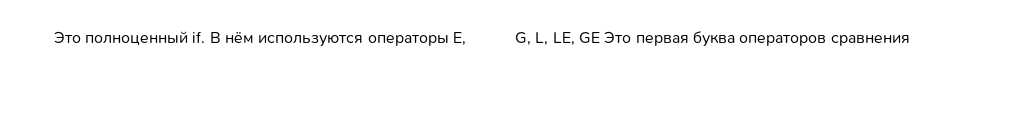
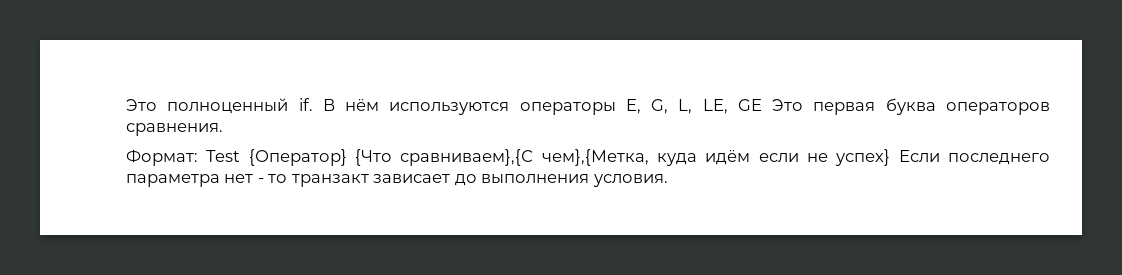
[830,35,910,46] сравнения -> [126,123,223,136] [126,149,1051,166] [126,174,668,187] сравнения. // Формат: Test {Оператор} {Что сравниваем},{С чем},{Метка, куда идём если не успех} Если последнего параметра нет - то транзакт зависает до выполнения условия.

